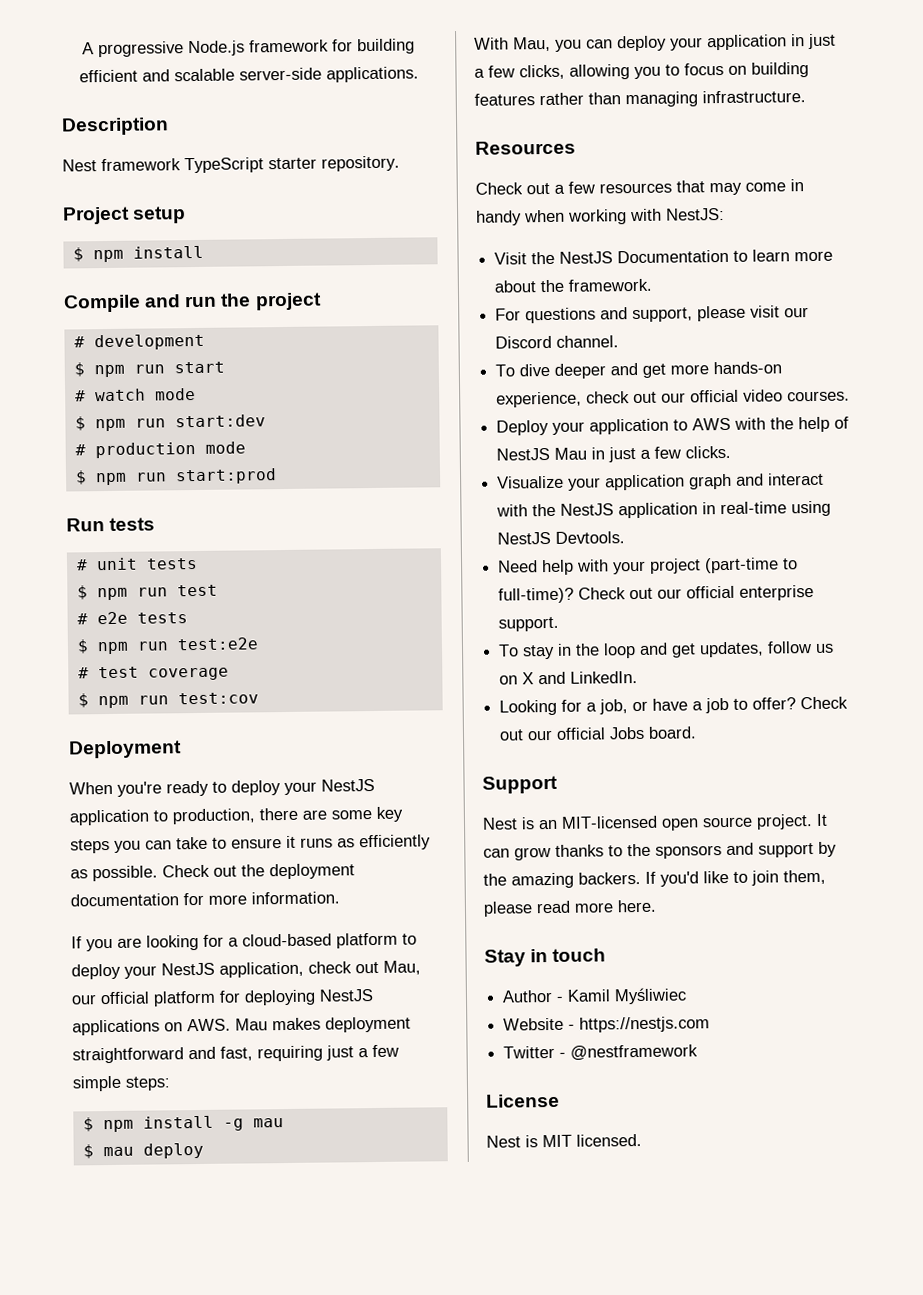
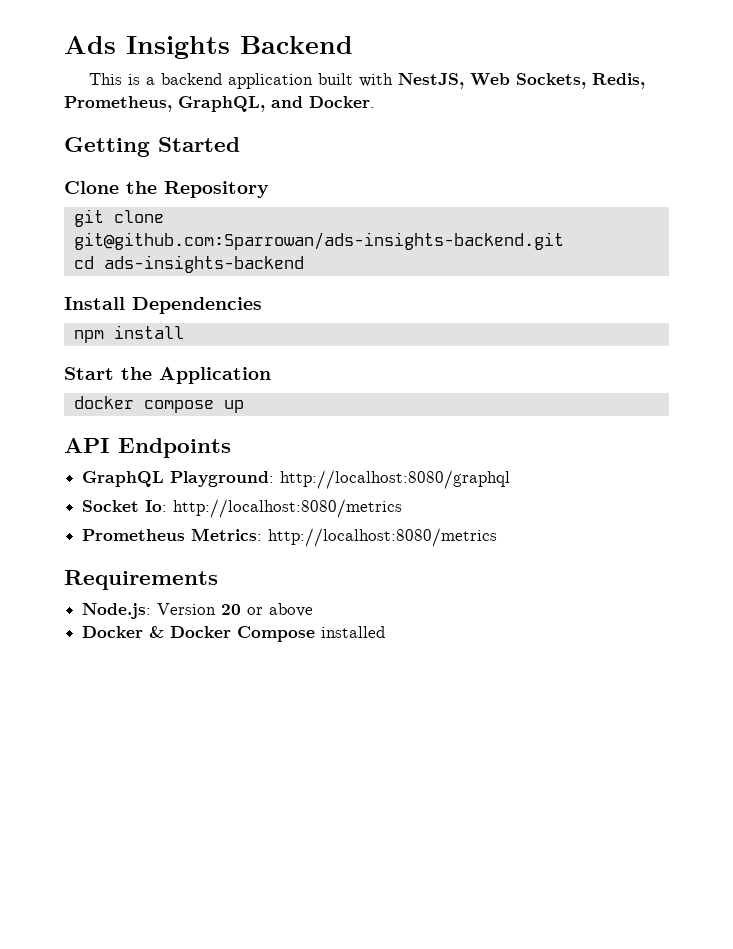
[82,38,415,58] [78,66,419,83] [61,117,169,136] [62,155,400,174] [62,206,187,225] [72,245,204,263] [63,292,322,313] [73,333,205,351] [73,361,225,378] [74,388,196,402] [74,414,266,432] [74,441,246,459] [74,468,277,486] [66,517,156,532] [75,557,198,571] [76,584,218,601] [76,611,188,625] [76,637,259,655] [77,666,229,681] [77,692,259,709] [69,740,182,759] [69,778,375,797] [69,806,403,826] [70,834,431,854] [70,863,355,882] [70,891,340,907] [71,932,417,952] [71,960,421,980] [71,989,374,1007] [72,1016,411,1036] [72,1044,399,1064] [72,1075,171,1092] [82,1115,284,1133] [82,1142,204,1159] [474,33,836,52] [474,62,809,80] [474,90,806,108] [475,140,576,155] [475,179,804,196] [476,207,725,226] [494,249,834,265] [494,278,653,293] [495,305,810,324] [495,335,620,349] [495,361,783,379] [496,389,851,408] [496,416,850,436] [496,445,732,463] [497,472,825,491] [496,500,832,519] [497,531,626,545] [498,557,799,576] [498,584,815,604] [498,616,560,632] [498,641,835,660] [499,670,639,685] [499,696,849,716] [499,726,698,741] [482,775,558,794] [482,813,828,831] [483,841,837,861] [483,869,826,889] [483,899,657,917] [484,948,607,967] [502,987,688,1005] [503,1016,711,1033] [503,1044,699,1061] [486,1093,560,1108] [486,1133,642,1148] A progressive Node.js framework for building efficient and scalable server-side applications. // Description // Nest framework TypeScript starter repository. // Project setup // $ npm install // Compile and run the project // # development // $ npm run start // # watch mode // $ npm run start:dev // # production mode // $ npm run start:prod // Run tests // # unit tests // $ npm run test // # e2e tests // $ npm run test:e2e // # test coverage // $ npm run test:cov // Deployment // When you're ready to deploy your NestJS application to production, there are some key steps you can take to ensure it runs as efficiently as possible. Check out the deployment documentation for more information. // If you are looking for a cloud-based platform to deploy your NestJS application, check out Mau, our official platform for deploying NestJS applications on AWS. Mau makes deployment straightforward and fast, requiring just a few simple steps: // $ npm install -g mau // $ mau deploy // With Mau, you can deploy your application in just a few clicks, allowing you to focus on building features rather than managing infrastructure. // Resources // Check out a few resources that may come in handy when working with NestJS: // Visit the NestJS Documentation to learn more about the framework. // For questions and support, please visit our Discord channel. // To dive deeper and get more hands-on experience, check out our official video courses. // Deploy your application to AWS with the help of NestJS Mau in just a few clicks. // Visualize your application graph and interact with the NestJS application in real-time using NestJS Devtools. // Need help with your project (part-time to full-time)? Check out our official enterprise support. // To stay in the loop and get updates, follow us on X and LinkedIn. // Looking for a job, or have a job to offer? Check out our official Jobs board. // Support // Nest is an MIT-licensed open source project. It can grow thanks to the sponsors and support by the amazing backers. If you'd like to join them, please read more here. // Stay in touch // Author - Kamil Myśliwiec // Website - https://nestjs.com // Twitter - @nestframework // License // Nest is MIT licensed. -> [64,36,353,59] [88,73,645,89] [64,96,375,112] [64,137,240,157] [64,181,269,198] [73,209,164,227] [73,232,564,250] [73,255,304,273] [64,297,262,314] [73,325,184,343] [64,367,271,384] [73,396,244,413] [64,438,231,458] [82,470,511,489] [82,499,403,518] [82,528,498,547] [64,570,218,590] [82,603,314,619] [82,626,386,642] Ads Insights Backend // This is a backend application built with NestJS, Web Sockets, Redis, Prometheus, GraphQL, and Docker. // Getting Started // Clone the Repository // git clone git@github.com:Sparrowan/ads-insights-backend.git // cd ads-insights-backend // Install Dependencies // npm install // Start the Application // docker compose up // API Endpoints // GraphQL Playground: http://localhost:8080/graphql // Socket Io: http://localhost:8080/metrics // Prometheus Metrics: http://localhost:8080/metrics // Requirements // Node.js: Version 20 or above // Docker & Docker Compose installed

